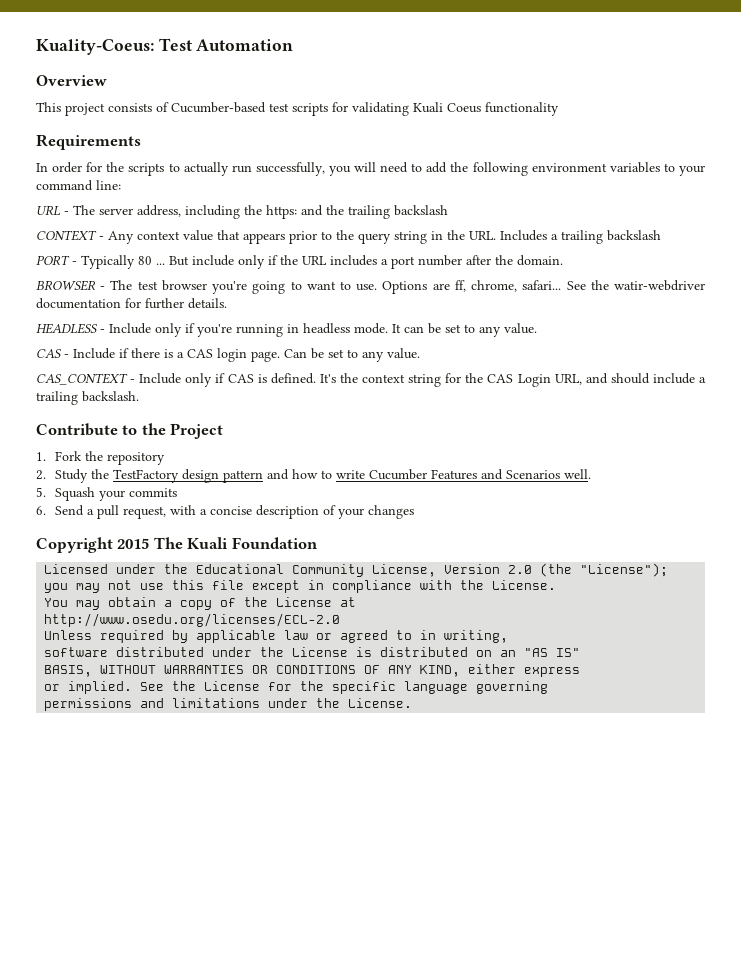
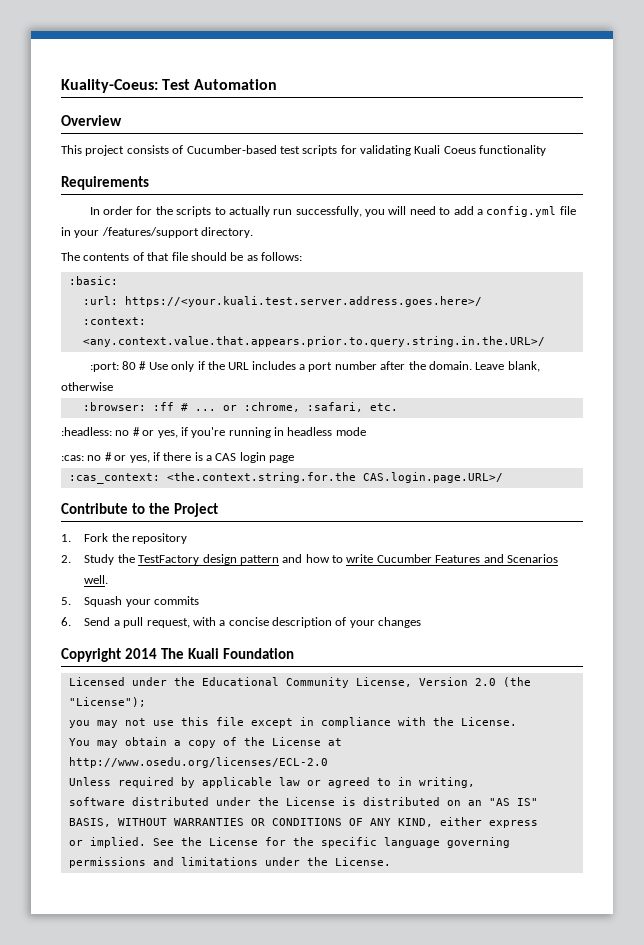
[450,162,705,176] [36,180,121,191] [36,205,448,219] [36,230,661,244] [36,255,234,269] the following environment variables to your command line: // URL - The server address, including the https: and the trailing backslash // CONTEXT - Any context value that appears prior to the query string in the URL. Includes a trailing backslash // PORT - Typically 80 ... But include -> [476,206,576,217] [61,227,254,238] [61,252,302,261] [68,276,118,285] [82,296,482,307] [82,317,146,325] [82,336,545,347] [89,361,168,372] a config.yml file in your /features/support directory. // The contents of that file should be as follows: // :basic: // :url: https://<your.kuali.test.server.address.goes.here>/ // :context: <any.context.value.that.appears.prior.to.query.string.in.the.URL>/ // :port: 80 # Use
[36,280,705,294] [36,298,227,309] [36,323,182,337] // BROWSER - The test browser you're going to want to use. Options are ff, chrome, safari... See the watir-webdriver documentation for further details. // HEADLESS - Include only -> [475,361,540,372] [61,382,113,391] [82,402,398,412] [61,427,178,438] Leave blank, otherwise // :browser: :ff # ... or :chrome, :safari, etc. // :headless: no # or yes,
[354,323,537,337] [36,348,115,359] mode. It can be set to any value. // CAS - Include -> [335,427,366,436] [61,452,150,463] mode // :cas: no # or yes,
[251,348,420,362] [36,373,707,387] [36,391,139,405] page. Can be set to any value. // CAS_CONTEXT - Include only if CAS is defined. It's the context string for the CAS Login URL, and should include a trailing backslash. -> [269,455,295,463] [68,472,503,484] page // :cas_context: <the.context.string.for.the CAS.login.page.URL>/
[117,538,150,549] 2015 -> [124,648,157,659] 2014

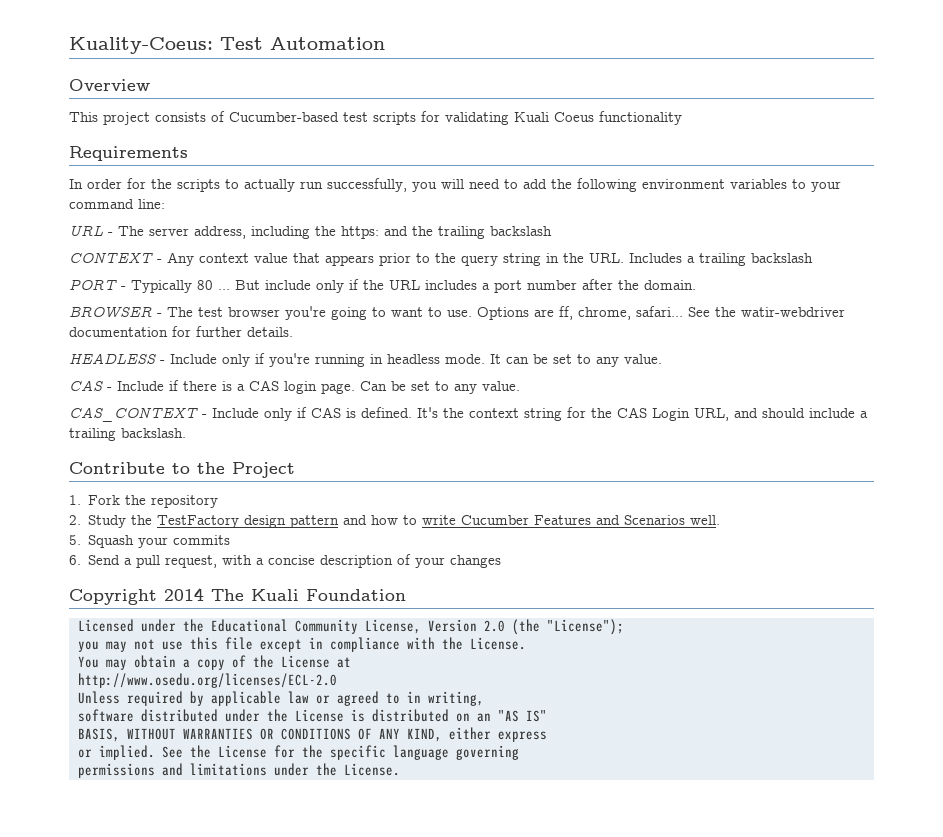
[476,206,576,217] [61,227,254,238] [61,252,302,261] [68,276,118,285] [82,296,482,307] [82,317,146,325] [82,336,545,347] [89,361,168,372] a config.yml file in your /features/support directory. // The contents of that file should be as follows: // :basic: // :url: https://<your.kuali.test.server.address.goes.here>/ // :context: <any.context.value.that.appears.prior.to.query.string.in.the.URL>/ // :port: 80 # Use -> [551,178,841,192] [69,199,165,209] [69,225,552,239] [69,252,813,266] [69,279,311,293] the following environment variables to your command line: // URL - The server address, including the https: and the trailing backslash // CONTEXT - Any context value that appears prior to the query string in the URL. Includes a trailing backslash // PORT - Typically 80 ... But include
[475,361,540,372] [61,382,113,391] [82,402,398,412] [61,427,178,438] Leave blank, otherwise // :browser: :ff # ... or :chrome, :safari, etc. // :headless: no # or yes, -> [69,306,845,320] [69,326,293,337] [69,353,250,367] // BROWSER - The test browser you're going to want to use. Options are ff, chrome, safari... See the watir-webdriver documentation for further details. // HEADLESS - Include only
[335,427,366,436] [61,452,150,463] mode // :cas: no # or yes, -> [445,354,662,367] [69,380,164,391] mode. It can be set to any value. // CAS - Include
[269,455,295,463] [68,472,503,484] page // :cas_context: <the.context.string.for.the CAS.login.page.URL>/ -> [321,381,520,394] [69,407,868,422] [69,428,186,441] page. Can be set to any value. // CAS_CONTEXT - Include only if CAS is defined. It's the context string for the CAS Login URL, and should include a trailing backslash.

